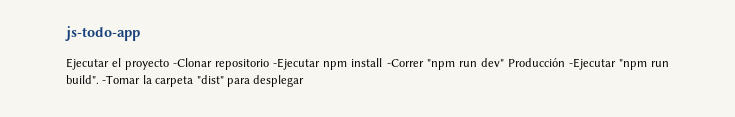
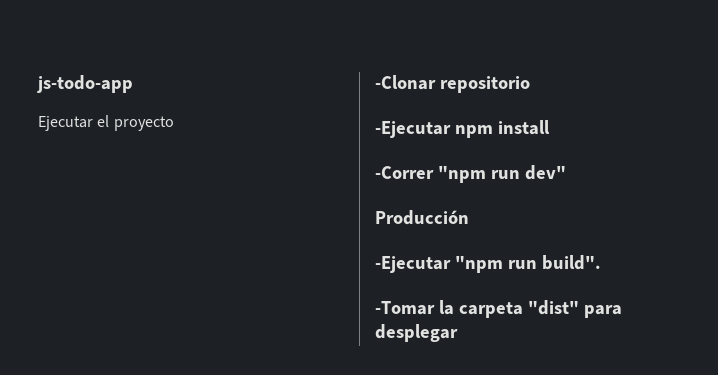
(170, 64) none -> (174, 123) //
(270, 64) none -> (530, 84) //
(383, 62) none -> (550, 127) //
(504, 62) none -> (566, 172) //
(565, 62) none -> (469, 217) //
(99, 79) none -> (601, 262) //

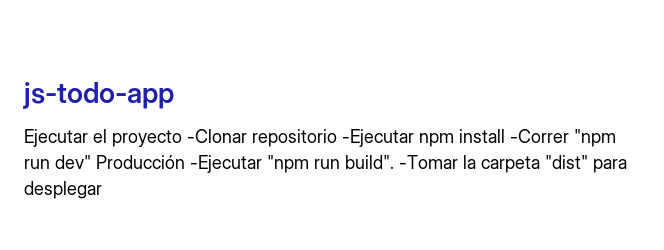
(174, 123) // -> (182, 138) none
(530, 84) // -> (337, 138) none
(550, 127) // -> (505, 136) none
(566, 172) // -> (91, 162) none
(469, 217) // -> (185, 162) none
(601, 262) // -> (394, 162) none

